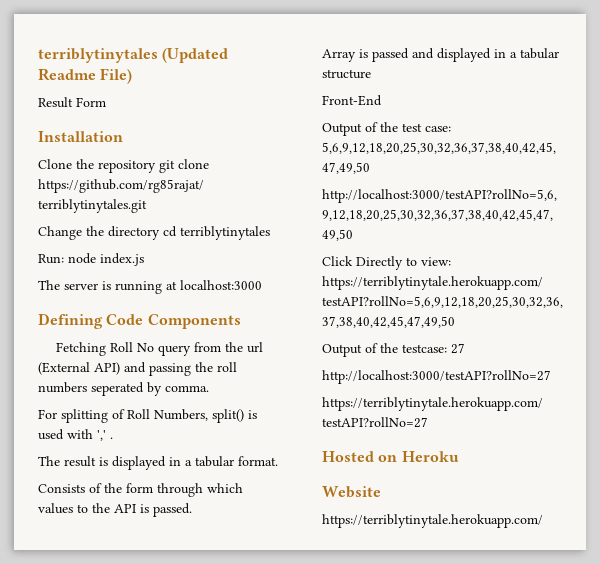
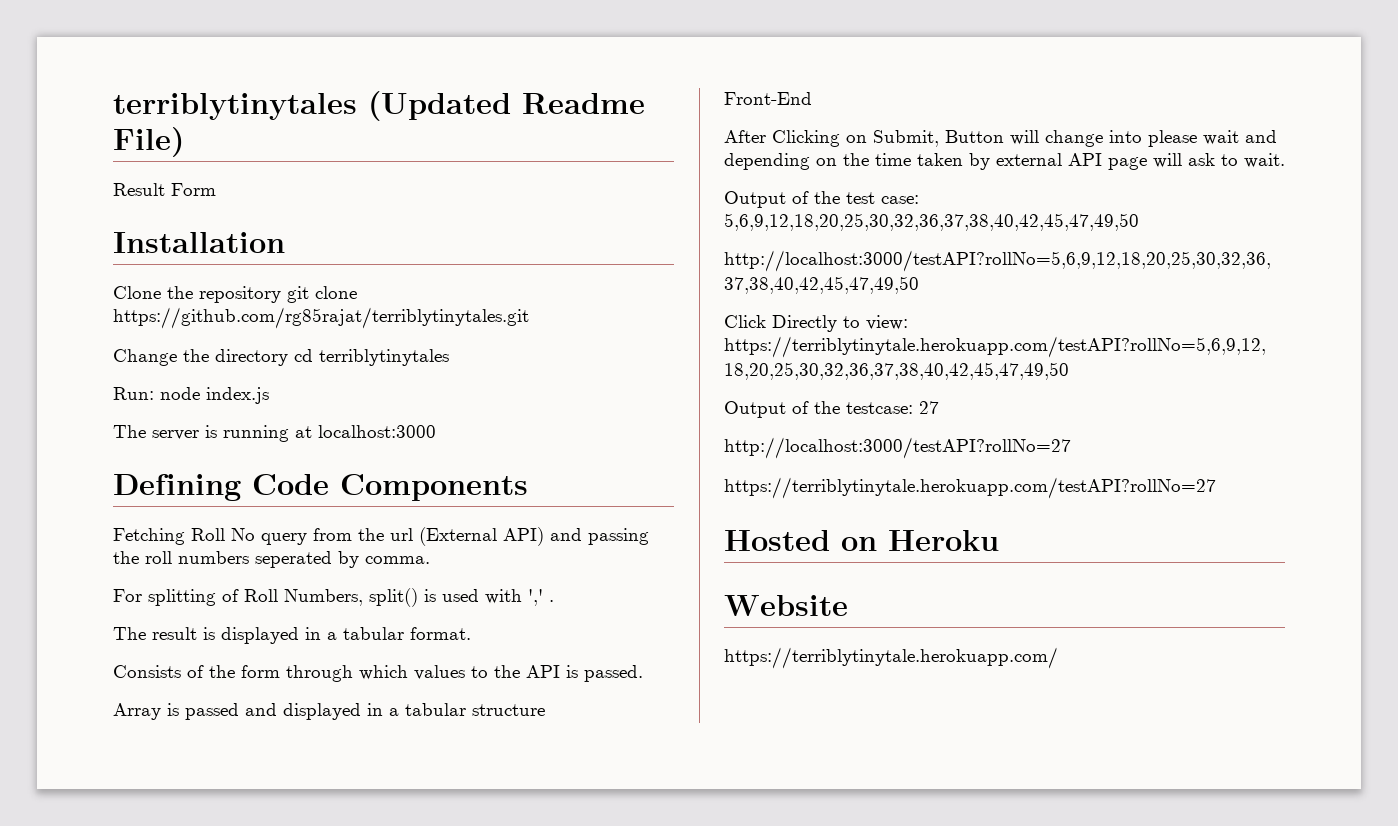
(382, 100) none -> [724,130,1277,147] [724,153,1285,170] // After Clicking on Submit, Button will change into please wait and depending on the time taken by external API page will ask to wait.

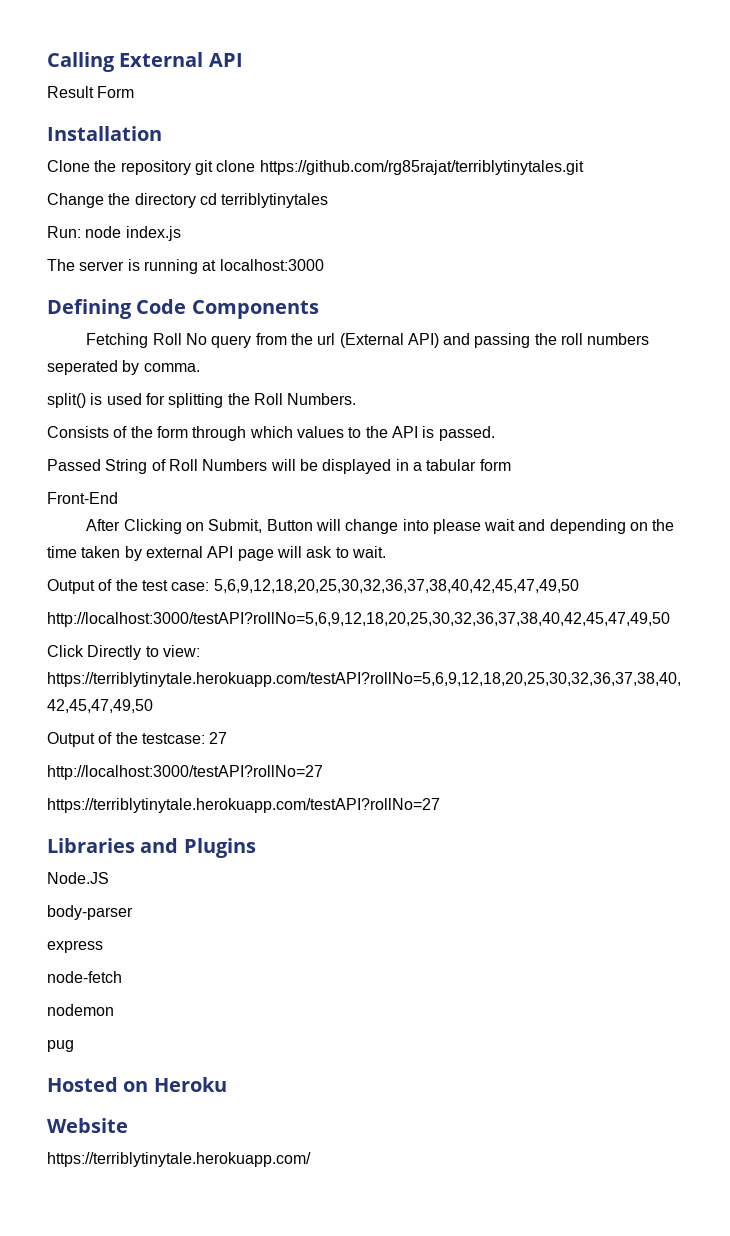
[113,91,645,121] [113,127,184,157] terriblytinytales (Updated Readme File) -> [47,52,243,72] Calling External API
[113,588,554,607] [113,627,471,644] For splitting of Roll Numbers, split() is used with ',' . // The result is displayed in a tabular format. -> [47,393,357,408] split() is used for splitting the Roll Numbers.
[113,703,545,720] Array is passed and displayed in a tabular structure -> [47,459,511,474] Passed String of Roll Numbers will be displayed in a tabular form
(1216, 488) none -> [47,838,256,858] [47,872,109,884] [47,905,133,920] [47,940,103,953] [47,971,122,983] [47,1004,114,1016] [47,1040,74,1052] // Libraries and Plugins // Node.JS // body-parser // express // node-fetch // nodemon // pug

